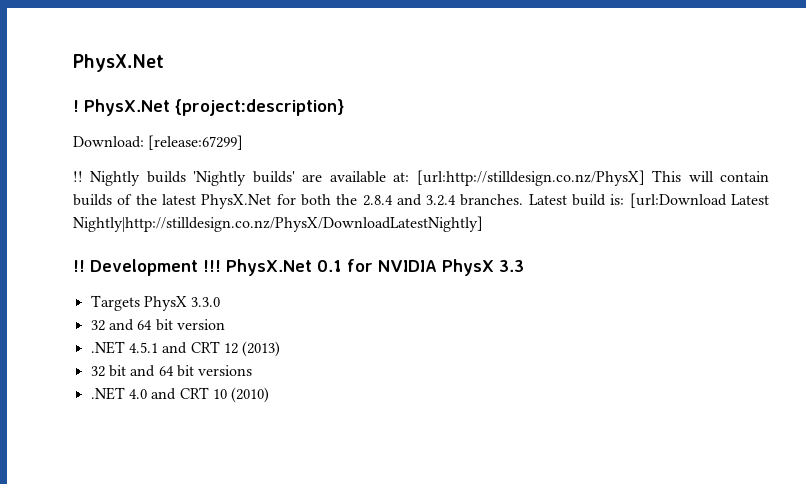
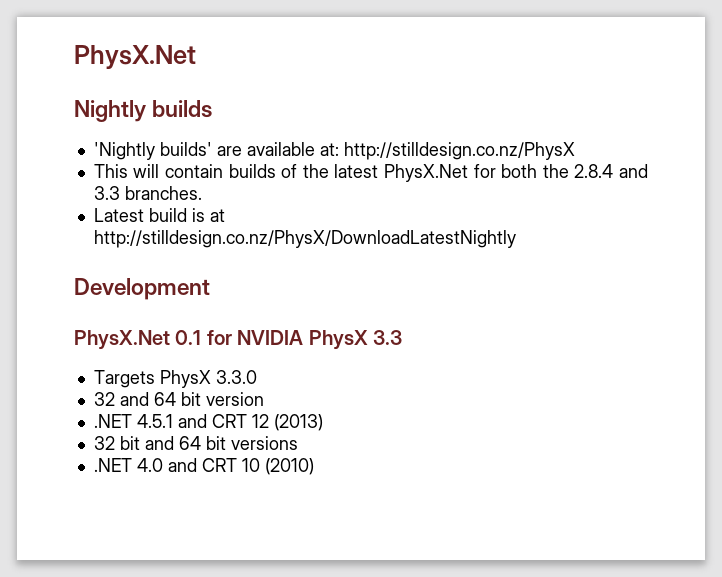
[73,99,344,116] [73,135,244,150] [73,171,83,182] ! PhysX.Net {project:description} // Download: [release:67299] // !! -> (196, 57) none
(186, 177) none -> (213, 109) //
[416,170,645,186] [url:http://stilldesign.co.nz/PhysX] -> [343,142,575,160] http://stilldesign.co.nz/PhysX //
[426,195,457,206] 3.2.4 -> [93,186,120,200] 3.3
(524, 200) none -> (202, 193) //
[610,193,769,208] [73,216,483,232] [73,260,85,272] is: [url:Download Latest Nightly|http://stilldesign.co.nz/PhysX/DownloadLatestNightly] // !! -> [191,208,225,222] [93,230,516,248] is at http://stilldesign.co.nz/PhysX/DownloadLatestNightly //
[203,260,221,272] !!! -> (210, 289) //

